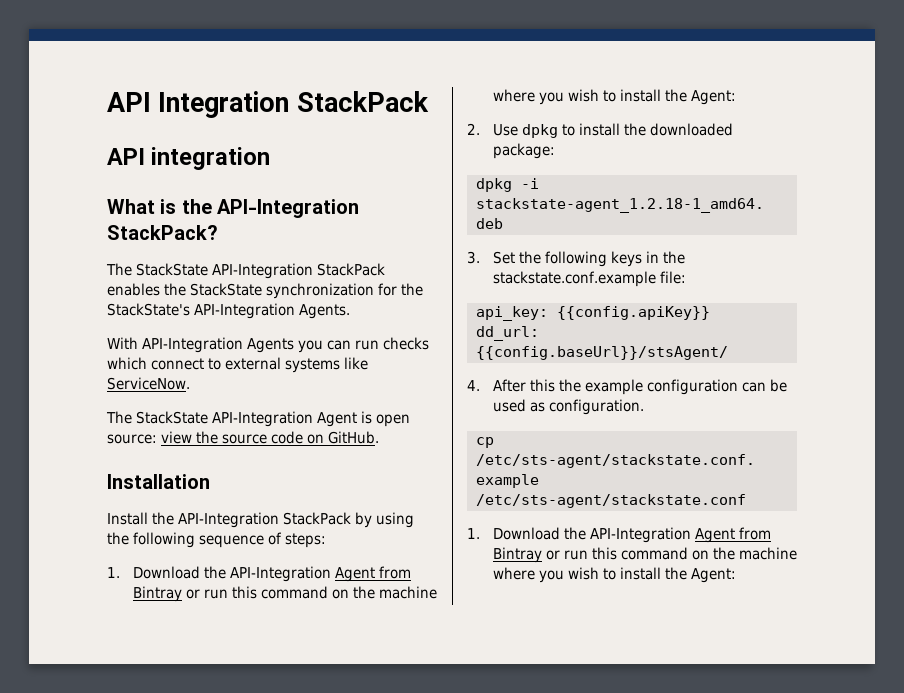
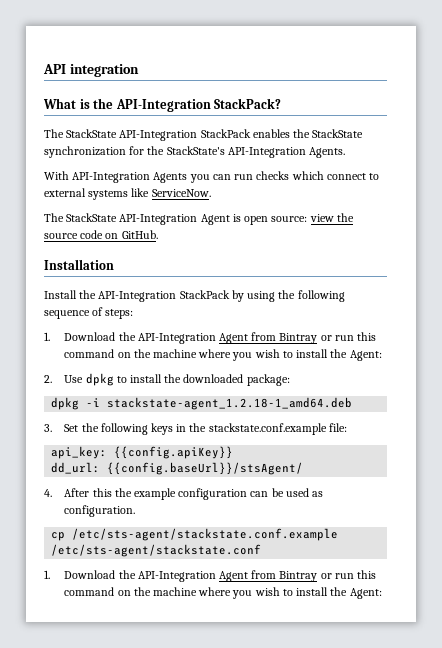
[107,91,429,118] [107,148,145,165] API Integration StackPack // API -> [43,64,66,74] API

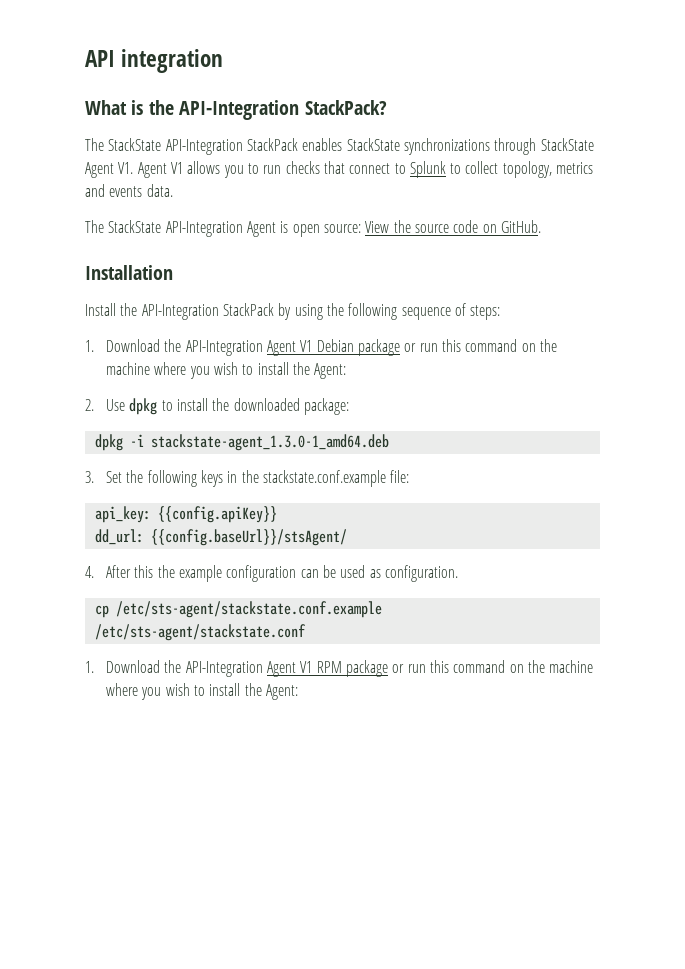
[293,129,364,138] [44,146,346,158] [44,171,231,183] the StackState synchronization for the StackState's API-Integration Agents. // With API-Integration Agents you can -> [346,138,594,155] [85,161,259,178] StackState synchronizations through StackState Agent V1. Agent V1 allows you to
[291,171,324,180] which -> [323,161,345,174] that
[44,188,211,200] external systems like ServiceNow. -> [409,161,594,178] [85,184,173,197] Splunk to collect topology, metrics and events data.
[309,214,334,222] view -> [365,221,390,233] View
[251,332,318,344] from Bintray -> [300,339,401,356] V1 Debian package
[107,397,353,410] stackstate-agent_1.2.18-1_amd64.deb -> [150,434,389,451] stackstate-agent_1.3.0-1_amd64.deb
[251,570,318,582] from Bintray -> [300,660,389,677] V1 RPM package

